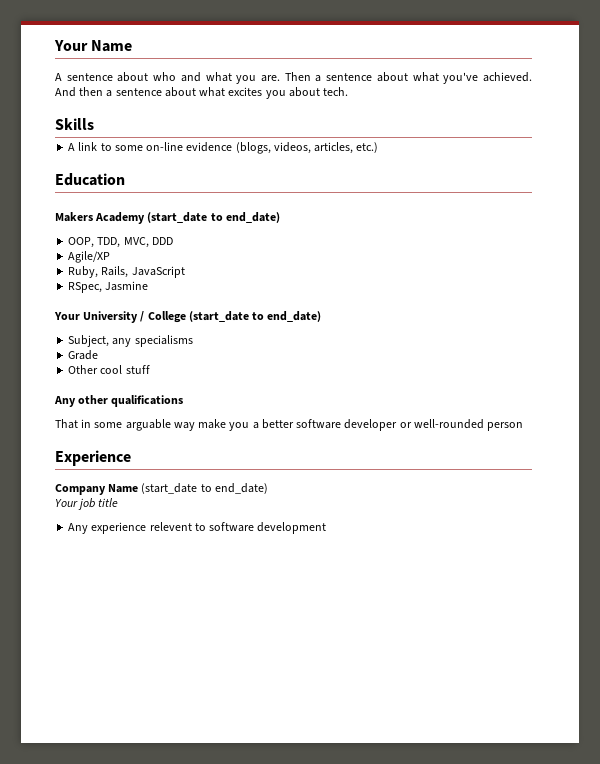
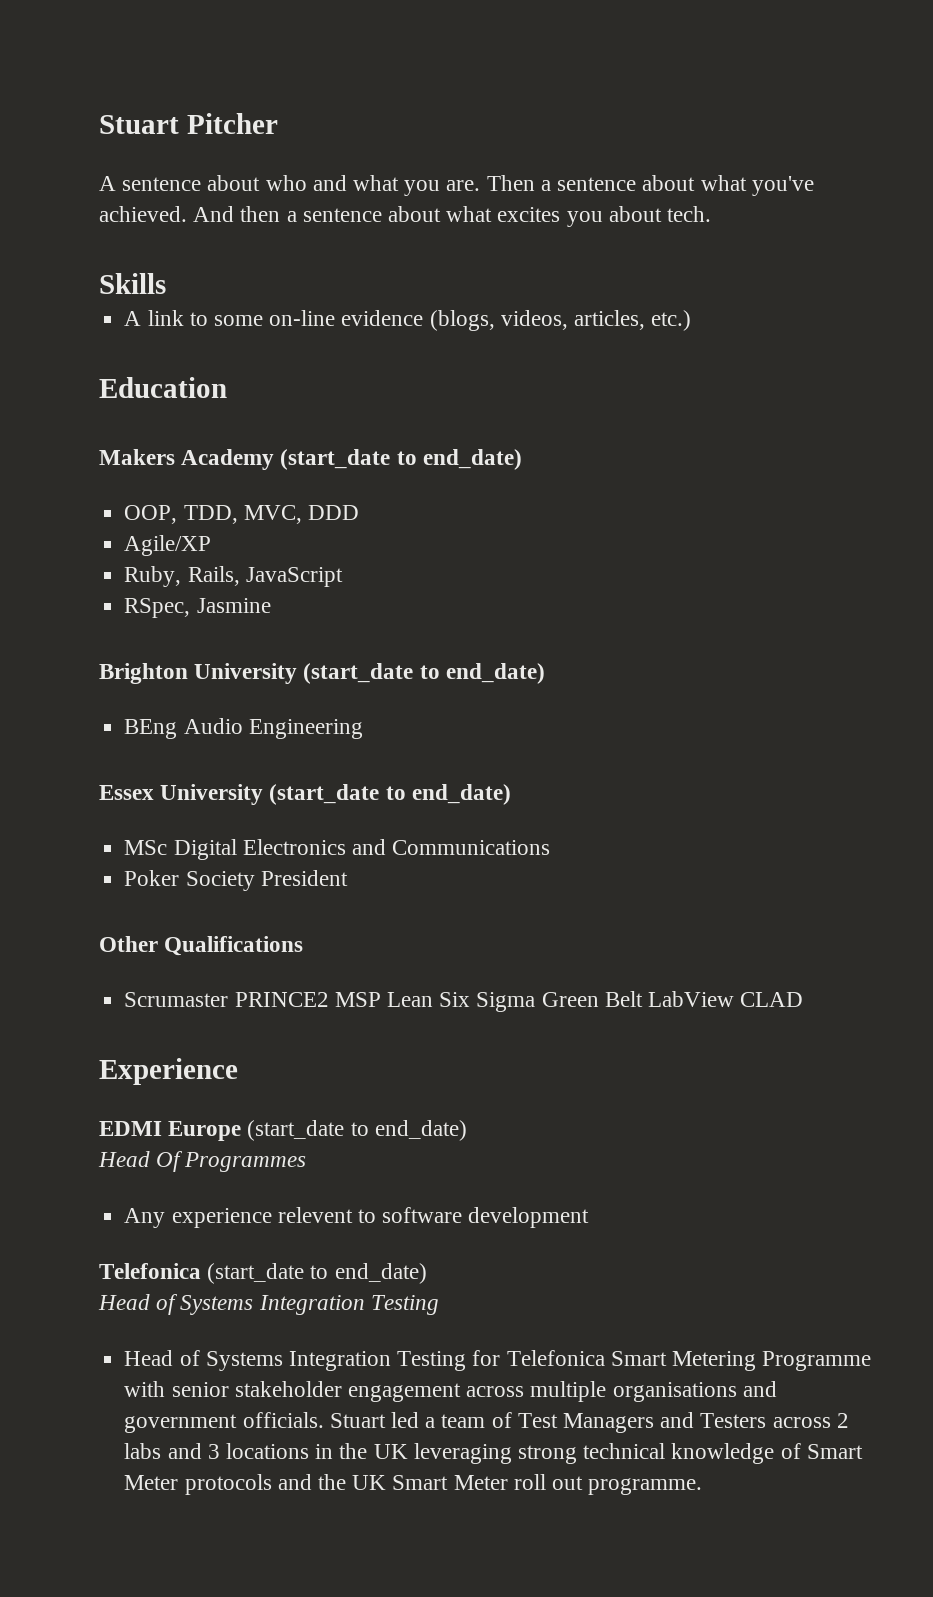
[54,40,133,52] Your Name -> [99,113,278,134] Stuart Pitcher
[54,311,322,323] [68,335,193,347] [68,350,99,360] [68,365,150,374] [54,395,184,407] [55,419,524,431] [55,450,131,466] [55,483,268,495] [55,498,119,510] Your University / College (start_date to end_date) // Subject, any specialisms // Grade // Other cool stuff // Any other qualifications // That in some arguable way make you a better software developer or well-rounded person // Experience // Company Name (start_date to end_date) // Your job title -> [99,663,545,684] [124,718,363,739] [99,784,511,805] [124,839,551,860] [124,870,348,891] [99,936,304,956] [124,991,804,1012] [99,1058,238,1085] [99,1120,467,1141] [98,1151,307,1172] Brighton University (start_date to end_date) // BEng Audio Engineering // Essex University (start_date to end_date) // MSc Digital Electronics and Communications // Poker Society President // Other Qualifications // Scrumaster PRINCE2 MSP Lean Six Sigma Green Belt LabView CLAD // Experience // EDMI Europe (start_date to end_date) // Head Of Programmes
(327, 528) none -> [99,1263,427,1284] [98,1294,439,1315] [124,1350,872,1371] [124,1381,777,1402] [124,1412,849,1433] [124,1443,863,1464] [124,1474,703,1495] // Telefonica (start_date to end_date) // Head of Systems Integration Testing // Head of Systems Integration Testing for Telefonica Smart Metering Programme with senior stakeholder engagement across multiple organisations and government officials. Stuart led a team of Test Managers and Testers across 2 labs and 3 locations in the UK leveraging strong technical knowledge of Smart Meter protocols and the UK Smart Meter roll out programme.

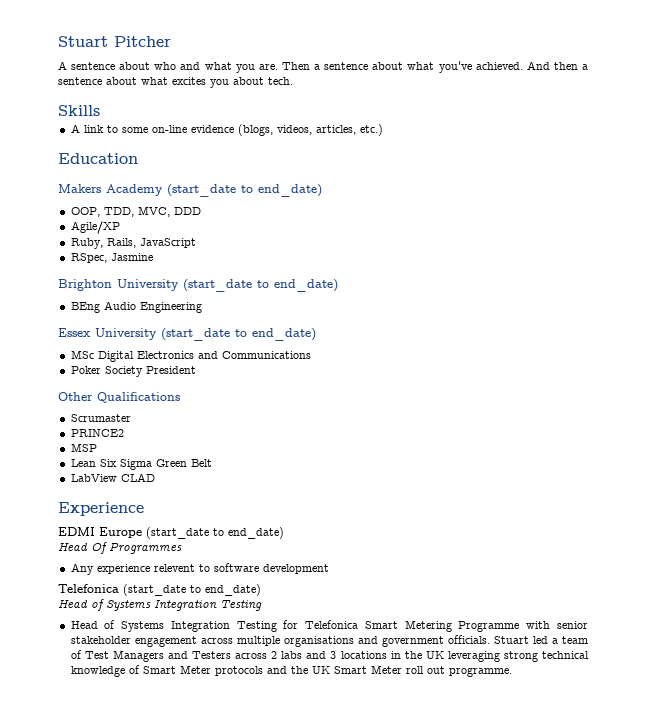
(229, 999) none -> (131, 418) //
(329, 999) none -> (124, 433) //
(381, 999) none -> (97, 447) //
(643, 999) none -> (212, 463) //

